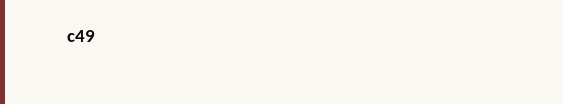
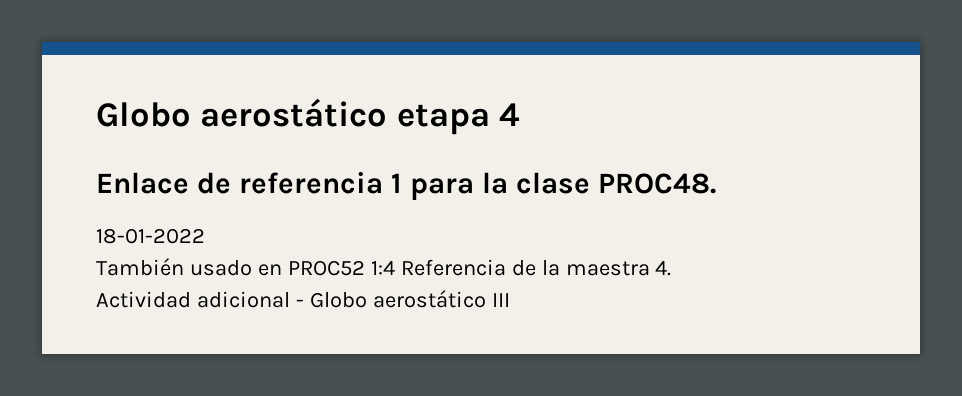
[67,30,95,42] c49 -> [96,98,520,135] [96,172,716,200] [96,228,205,244] [96,258,672,276] [96,290,510,308] Globo aerostático etapa 4 // Enlace de referencia 1 para la clase PROC48. // 18-01-2022 // También usado en PROC52 1:4 Referencia de la maestra 4. // Actividad adicional - Globo aerostático III

